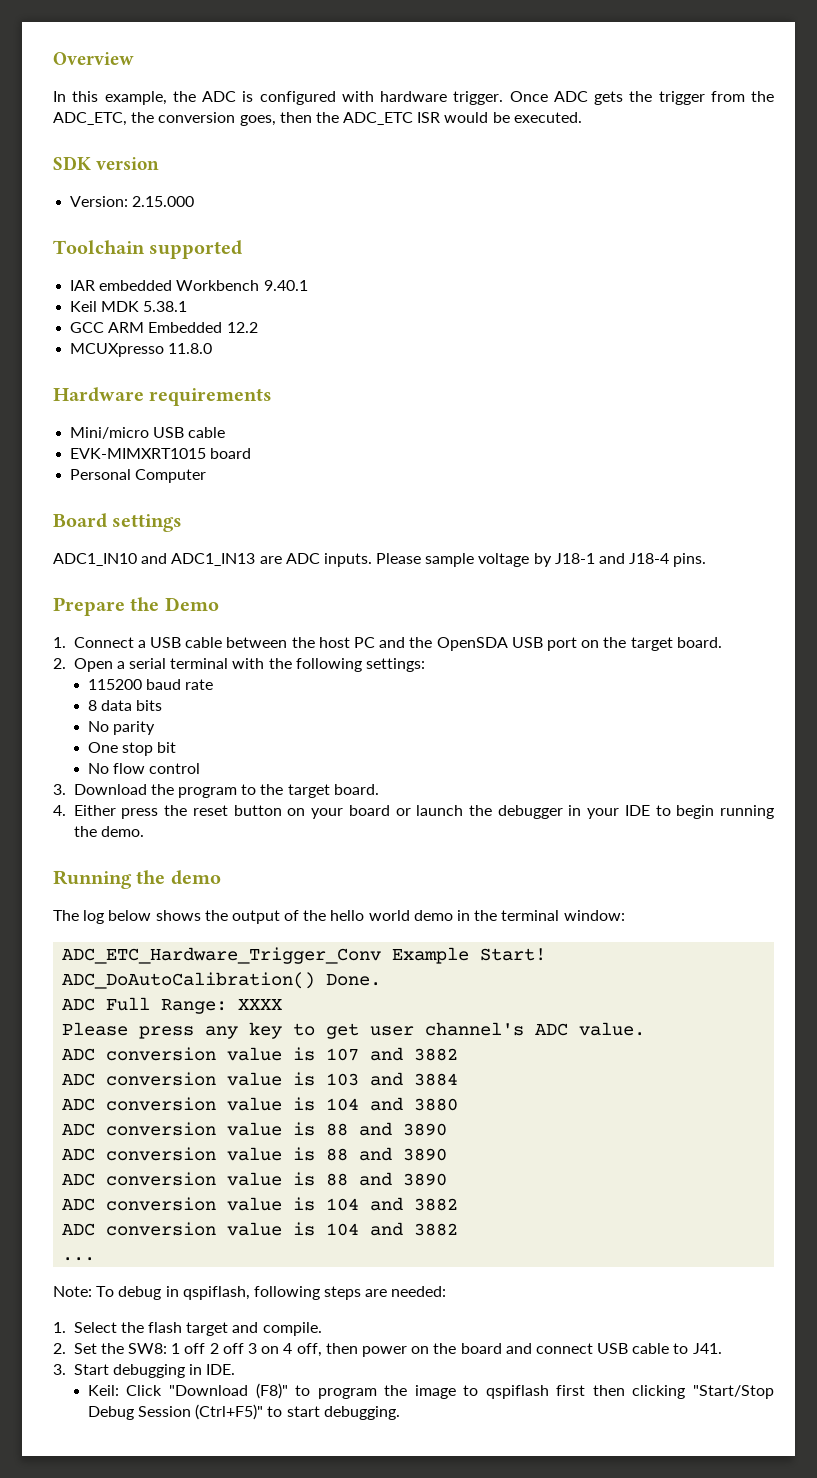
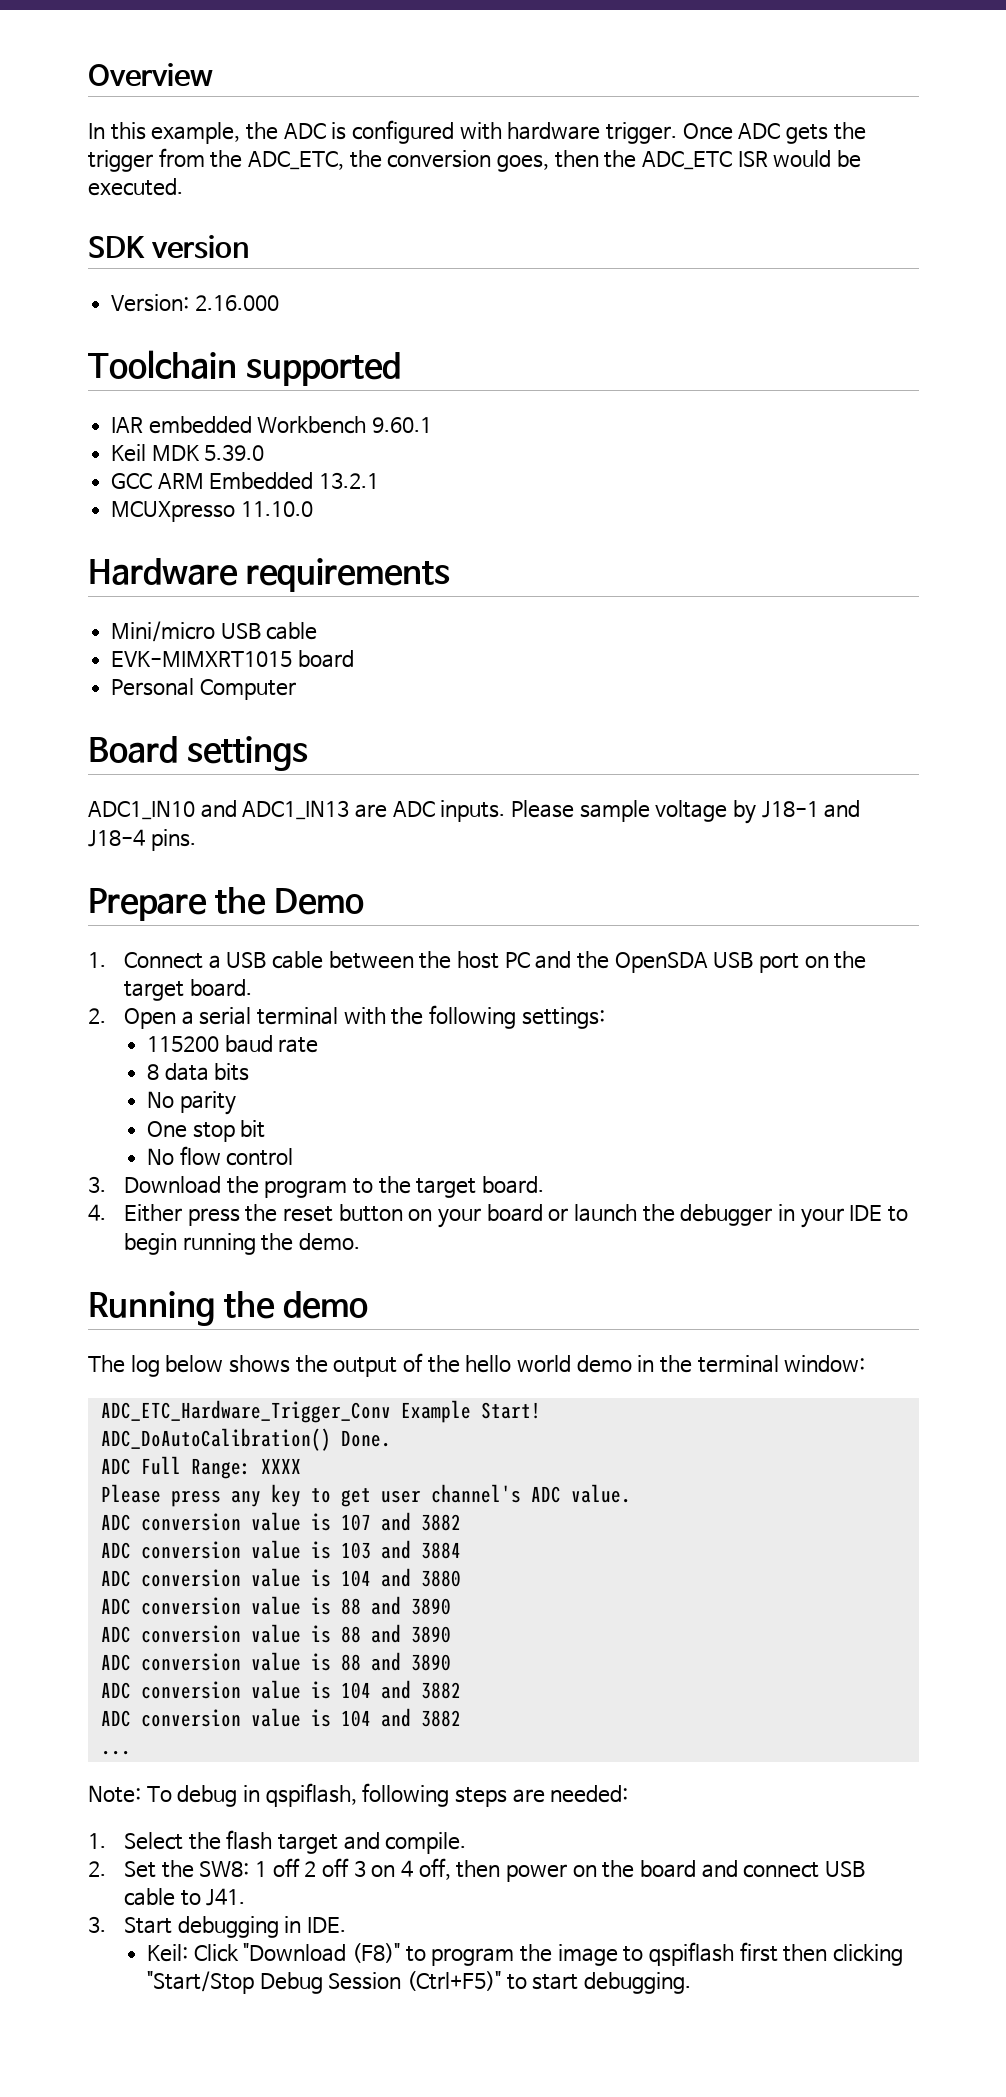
[132,196,195,207] 2.15.000 -> [194,295,279,311] 2.16.000
[263,280,308,291] 9.40.1 -> [372,417,433,433] 9.60.1
[143,301,188,312] 5.38.1 -> [204,444,265,461] 5.39.0
[226,322,258,333] 12.2 -> [319,472,380,489] 13.2.1
[168,343,213,354] 11.8.0 -> [240,501,313,517] 11.10.0

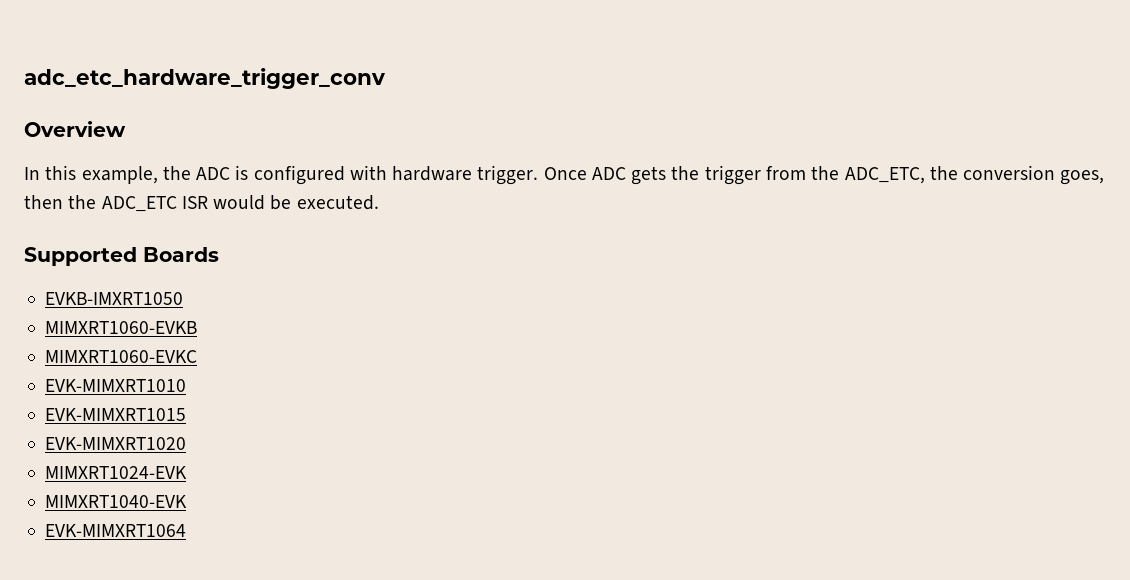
(88, 75) none -> [24,68,386,89] adc_etc_hardware_trigger_conv //
[88,235,249,259] [111,294,279,312] [88,350,401,386] [111,416,433,434] [111,444,265,462] [111,472,380,490] [111,501,313,522] [88,558,450,592] [111,621,318,642] [111,650,354,668] [111,678,296,700] [88,736,308,771] [88,800,861,824] [88,829,196,851] [88,887,364,921] [88,951,867,973] [123,979,252,1001] [88,1005,605,1029] [146,1035,319,1053] [146,1063,250,1081] [146,1091,236,1115] [146,1120,266,1142] [146,1146,294,1166] [88,1176,544,1198] [88,1204,908,1228] [123,1233,360,1255] [88,1291,368,1326] [88,1353,866,1377] [100,1400,541,1423] [100,1428,391,1451] [100,1456,301,1479] [100,1484,631,1507] [100,1512,461,1531] [100,1540,461,1559] [100,1568,461,1587] [100,1596,451,1615] [100,1624,451,1643] [100,1652,451,1671] [100,1680,461,1699] [100,1708,461,1727] [100,1750,131,1755] [88,1783,629,1807] [88,1830,467,1854] [88,1858,865,1882] [123,1888,246,1906] [88,1916,346,1938] [146,1942,903,1966] [146,1971,691,1994] SDK version // Version: 2.16.000 // Toolchain supported // IAR embedded Workbench 9.60.1 // Keil MDK 5.39.0 // GCC ARM Embedded 13.2.1 // MCUXpresso 11.10.0 // Hardware requirements // Mini/micro USB cable // EVK-MIMXRT1015 board // Personal Computer // Board settings // ADC1_IN10 and ADC1_IN13 are ADC inputs. Please sample voltage by J18-1 and J18-4 pins. // Prepare the Demo // 1. Connect a USB cable between the host PC and the OpenSDA USB port on the target board. // 2. Open a serial terminal with the following settings: // 115200 baud rate // 8 data bits // No parity // One stop bit // No flow control // 3. Download the program to the target board. // 4. Either press the reset button on your board or launch the debugger in your IDE to begin running the demo. // Running the demo // The log below shows the output of the hello world demo in the terminal window: // ADC_ETC_Hardware_Trigger_Conv Example Start! // ADC_DoAutoCalibration() Done. // ADC Full Range: XXXX // Please press any key to get user channel's ADC value. // ADC conversion value is 107 and 3882 // ADC conversion value is 103 and 3884 // ADC conversion value is 104 and 3880 // ADC conversion value is 88 and 3890 // ADC conversion value is 88 and 3890 // ADC conversion value is 88 and 3890 // ADC conversion value is 104 and 3882 // ADC conversion value is 104 and 3882 // ... // Note: To debug in qspiflash, following steps are needed: // 1. Select the flash target and compile. // 2. Set the SW8: 1 off 2 off 3 on 4 off, then power on the board and connect USB cable to J41. // 3. Start debugging in IDE. // Keil: Click "Download (F8)" to program the image to qspiflash first then clicking "Start/Stop Debug Session (Ctrl+F5)" to start debugging. -> [24,247,219,266] [45,292,184,305] [45,321,198,334] [45,350,198,363] [45,379,187,392] [45,408,187,421] [45,437,187,450] [45,466,188,479] [45,495,188,508] [45,524,187,537] Supported Boards // EVKB-IMXRT1050 // MIMXRT1060-EVKB // MIMXRT1060-EVKC // EVK-MIMXRT1010 // EVK-MIMXRT1015 // EVK-MIMXRT1020 // MIMXRT1024-EVK // MIMXRT1040-EVK // EVK-MIMXRT1064

